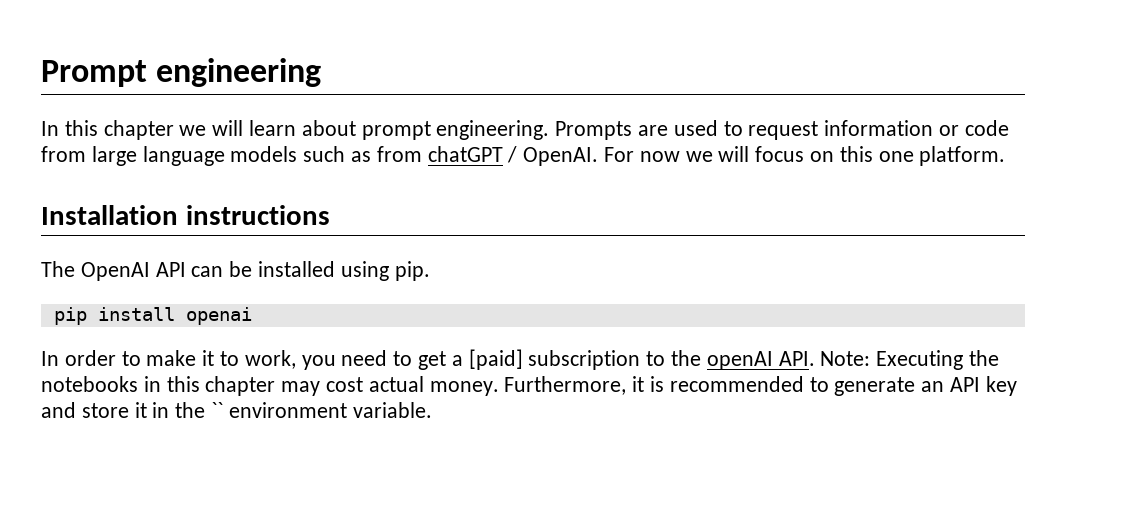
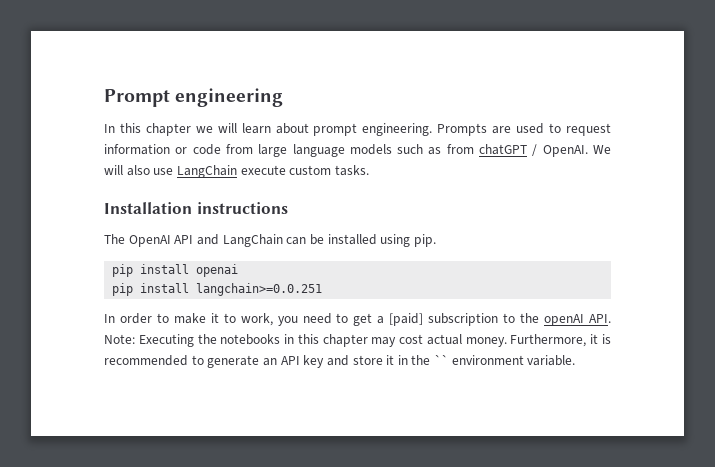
[604,146,1006,166] For now we will focus on this one platform. -> [593,145,612,154] [104,165,369,178] We will also use LangChain execute custom tasks.
(186, 269) none -> [196,234,283,247] and LangChain
(252, 316) none -> [112,283,323,296] // pip install langchain>=0.0.251

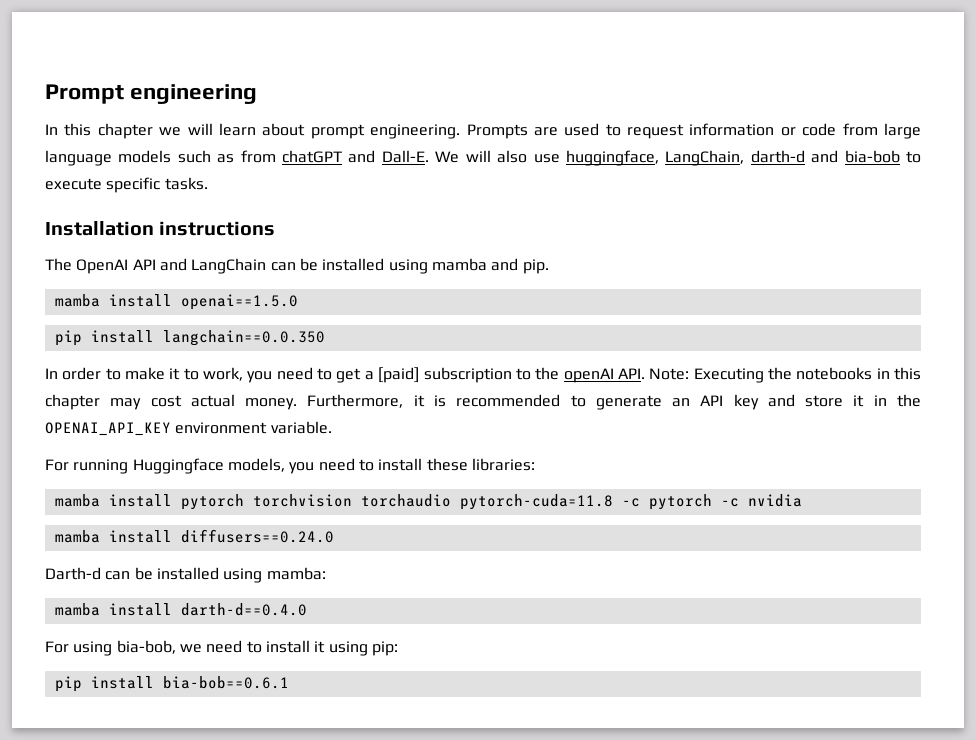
[532,144,588,157] / OpenAI. -> [348,150,429,163] and Dall-E.
[176,165,332,178] LangChain execute custom -> [565,150,921,166] [45,177,161,193] huggingface, LangChain, darth-d and bia-bob to execute specific
(411, 240) none -> [431,258,519,271] mamba and
[112,264,239,277] [112,283,323,296] // pip install openai // pip install langchain>=0.0.251 -> [54,294,298,310] [54,330,325,346] // mamba install openai==1.5.0 // pip install langchain==0.0.350
[434,355,449,365] `` -> [45,422,171,436] OPENAI_API_KEY
(576, 360) none -> [45,458,535,474] [54,494,802,510] [54,529,334,543] [45,567,326,583] [54,603,307,616] [45,640,398,656] [54,676,289,692] // For running Huggingface models, you need to install these libraries: // mamba install pytorch torchvision torchaudio pytorch-cuda=11.8 -c pytorch -c nvidia // mamba install diffusers==0.24.0 // Darth-d can be installed using mamba: // mamba install darth-d==0.4.0 // For using bia-bob, we need to install it using pip: // pip install bia-bob==0.6.1

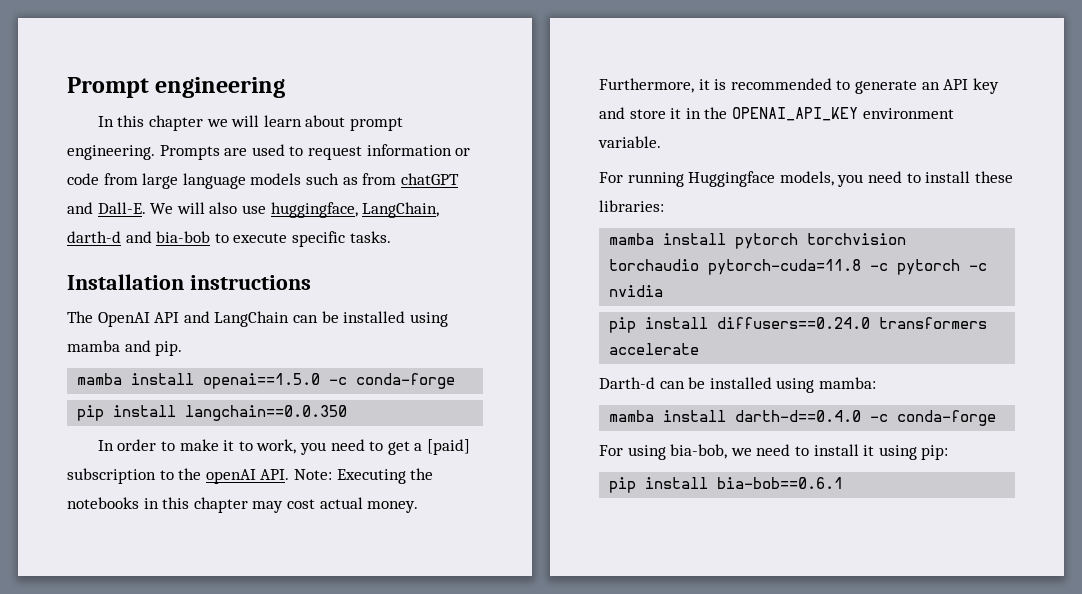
(298, 302) none -> [329,373,456,389] -c conda-forge
[54,530,100,543] mamba -> [609,317,637,333] pip
(334, 536) none -> [879,317,988,329] [609,343,700,355] transformers accelerate
(307, 609) none -> [870,410,997,426] -c conda-forge

